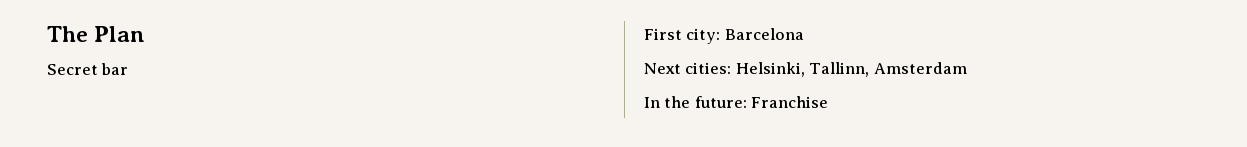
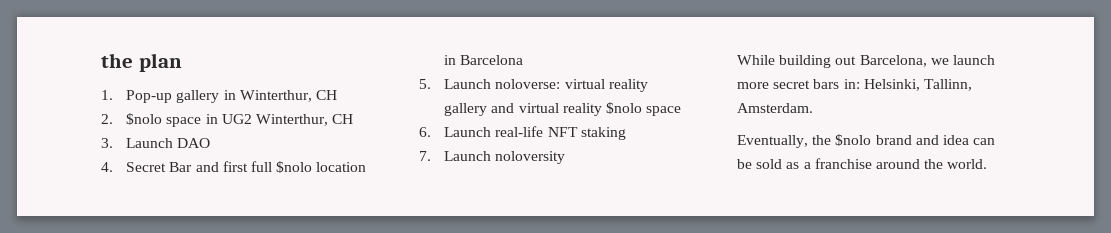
[47,26,146,42] [47,63,129,75] [644,28,804,44] [644,62,967,77] [644,96,829,108] The Plan // Secret bar // First city: Barcelona // Next cities: Helsinki, Tallinn, Amsterdam // In the future: Franchise -> [101,53,182,72] [101,90,337,103] [101,113,354,127] [101,138,211,148] [101,161,367,173] [444,55,524,65] [419,79,648,92] [444,102,682,116] [419,126,626,140] [419,151,566,164] [737,55,995,68] [737,79,972,91] [737,103,813,113] [737,134,996,148] [737,158,988,169] the plan // 1. Pop-up gallery in Winterthur, CH // 2. $nolo space in UG2 Winterthur, CH // 3. Launch DAO // 4. Secret Bar and first full $nolo location in Barcelona // 5. Launch noloverse: virtual reality gallery and virtual reality $nolo space // 6. Launch real-life NFT staking // 7. Launch noloversity // While building out Barcelona, we launch more secret bars in: Helsinki, Tallinn, Amsterdam. // Eventually, the $nolo brand and idea can be sold as a franchise around the world.

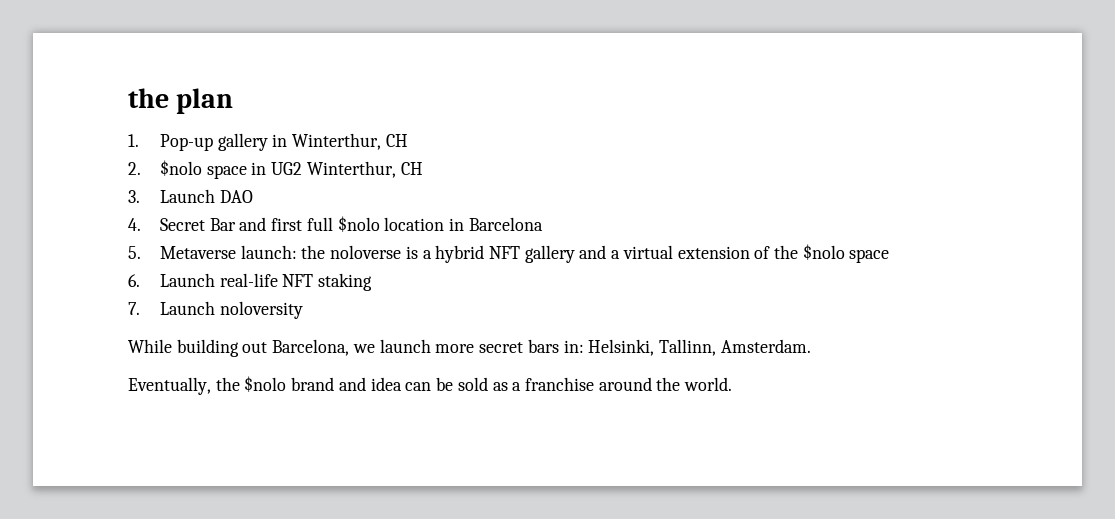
[444,79,648,92] [444,103,602,116] Launch noloverse: virtual reality gallery and virtual reality -> [159,245,799,263] Metaverse launch: the noloverse is a hybrid NFT gallery and a virtual extension of the

